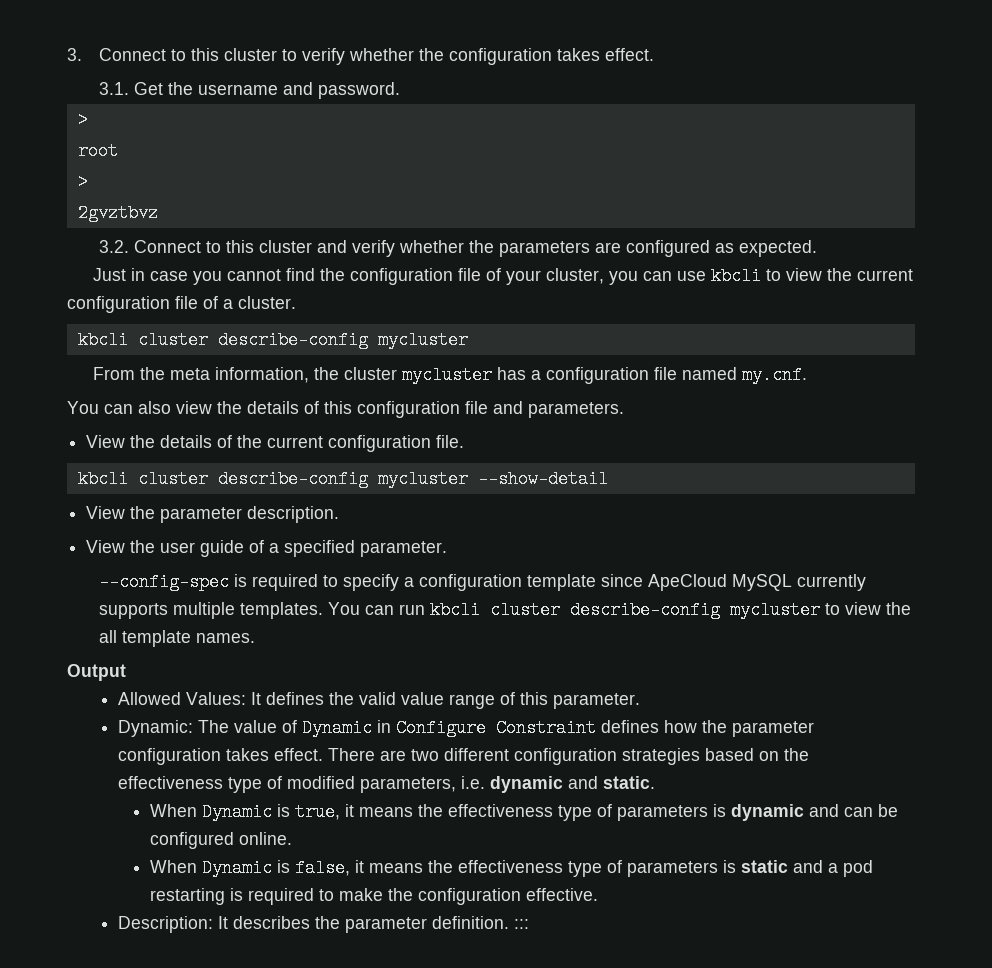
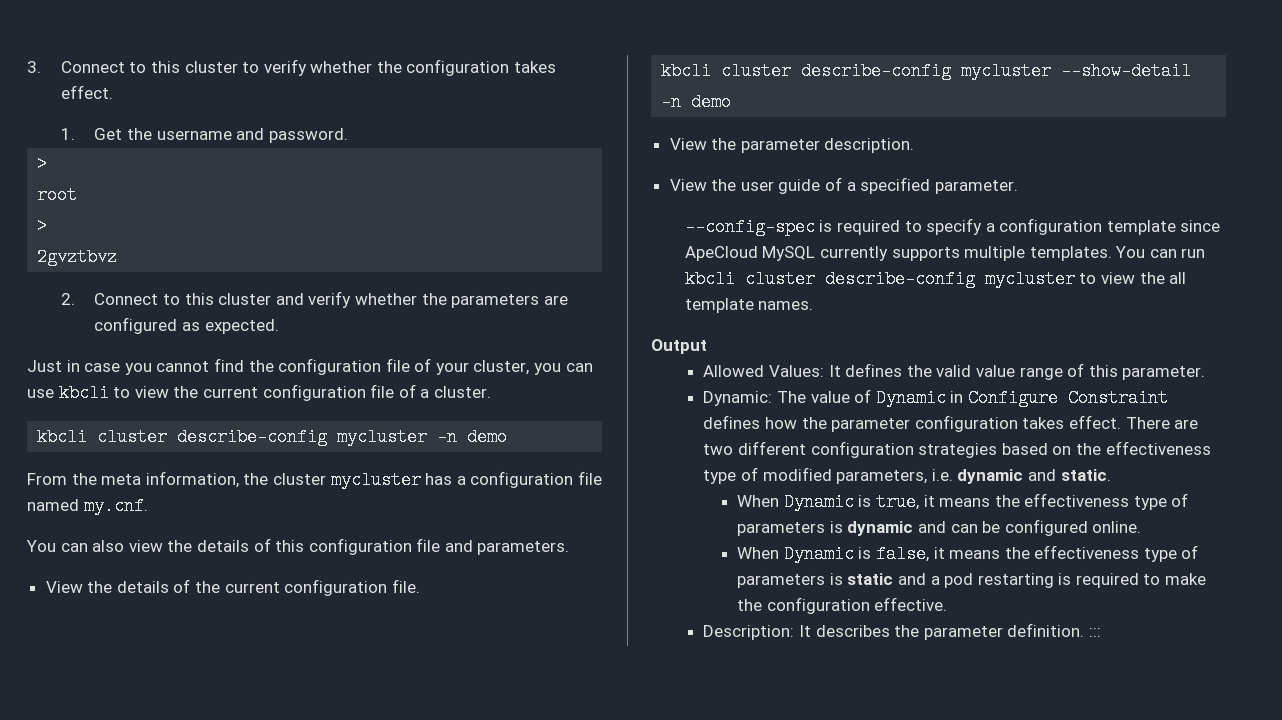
[98,82,129,95] 3.1. -> [60,128,75,140] 1.
[98,240,129,253] 3.2. -> [60,293,75,305] 2.
(468, 340) none -> [437,428,508,446] -n demo
(608, 479) none -> [661,93,732,111] -n demo

